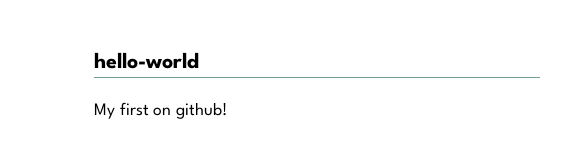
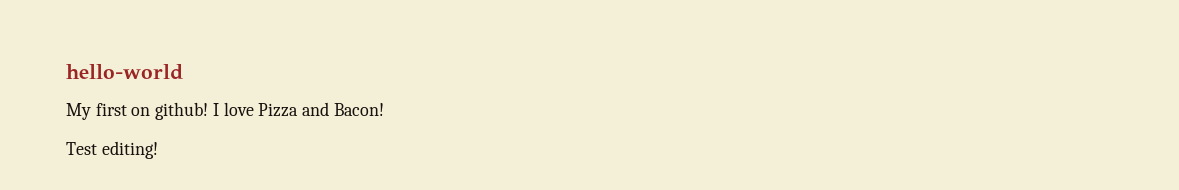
(228, 110) none -> [212,102,384,117] [66,141,158,159] I love Pizza and Bacon! // Test editing!

